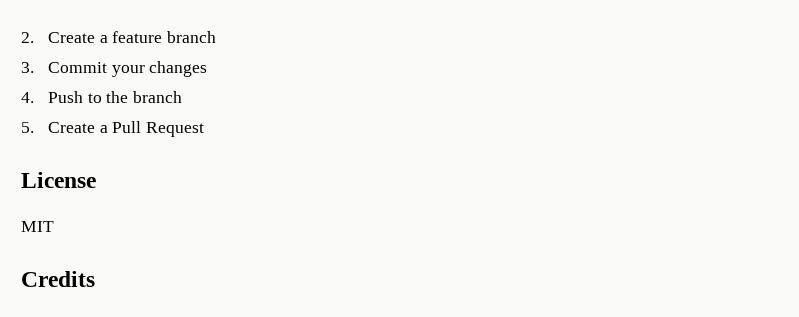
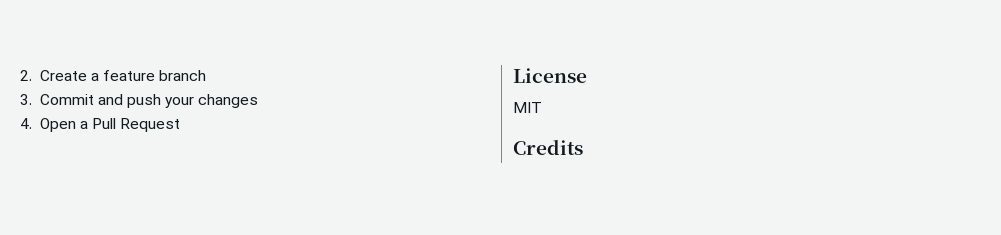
(107, 67) none -> [97,94,162,108] and push
[47,91,183,103] [21,122,95,133] Push to the branch // 5. Create -> [39,118,76,132] Open

